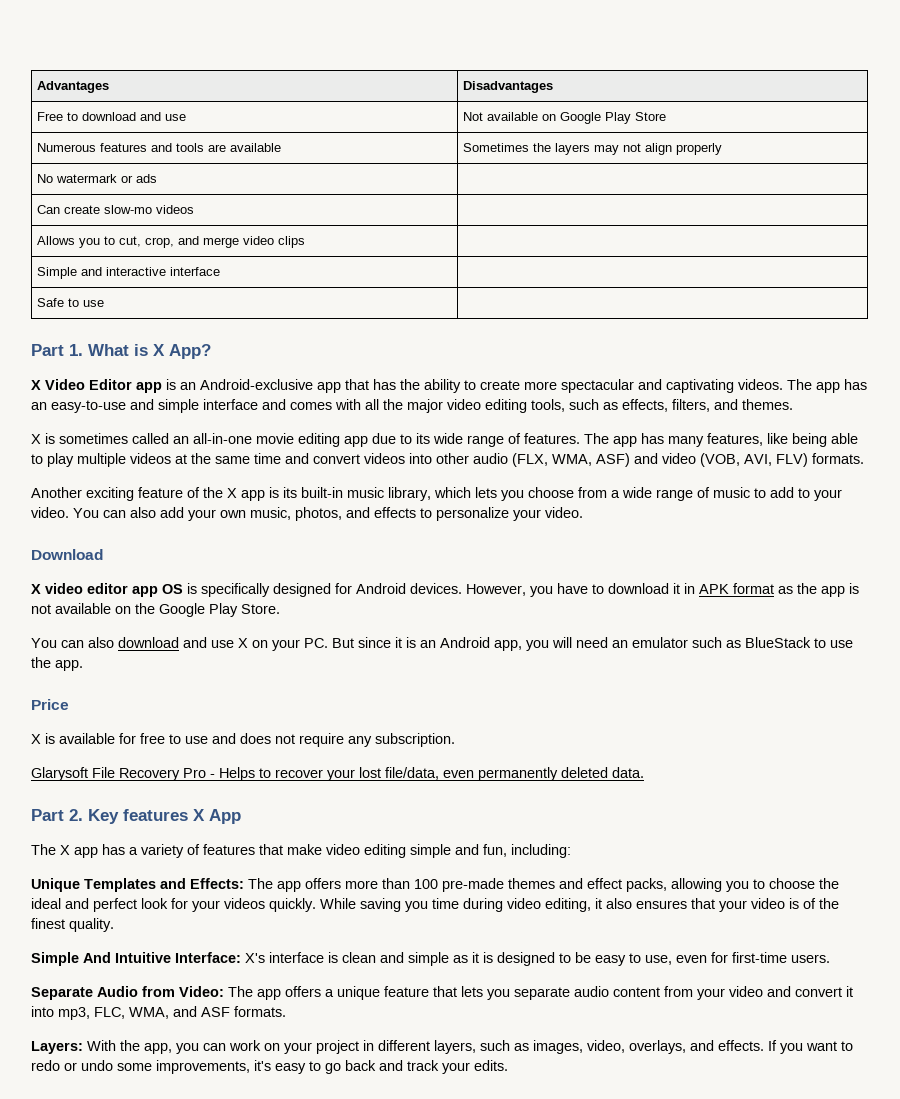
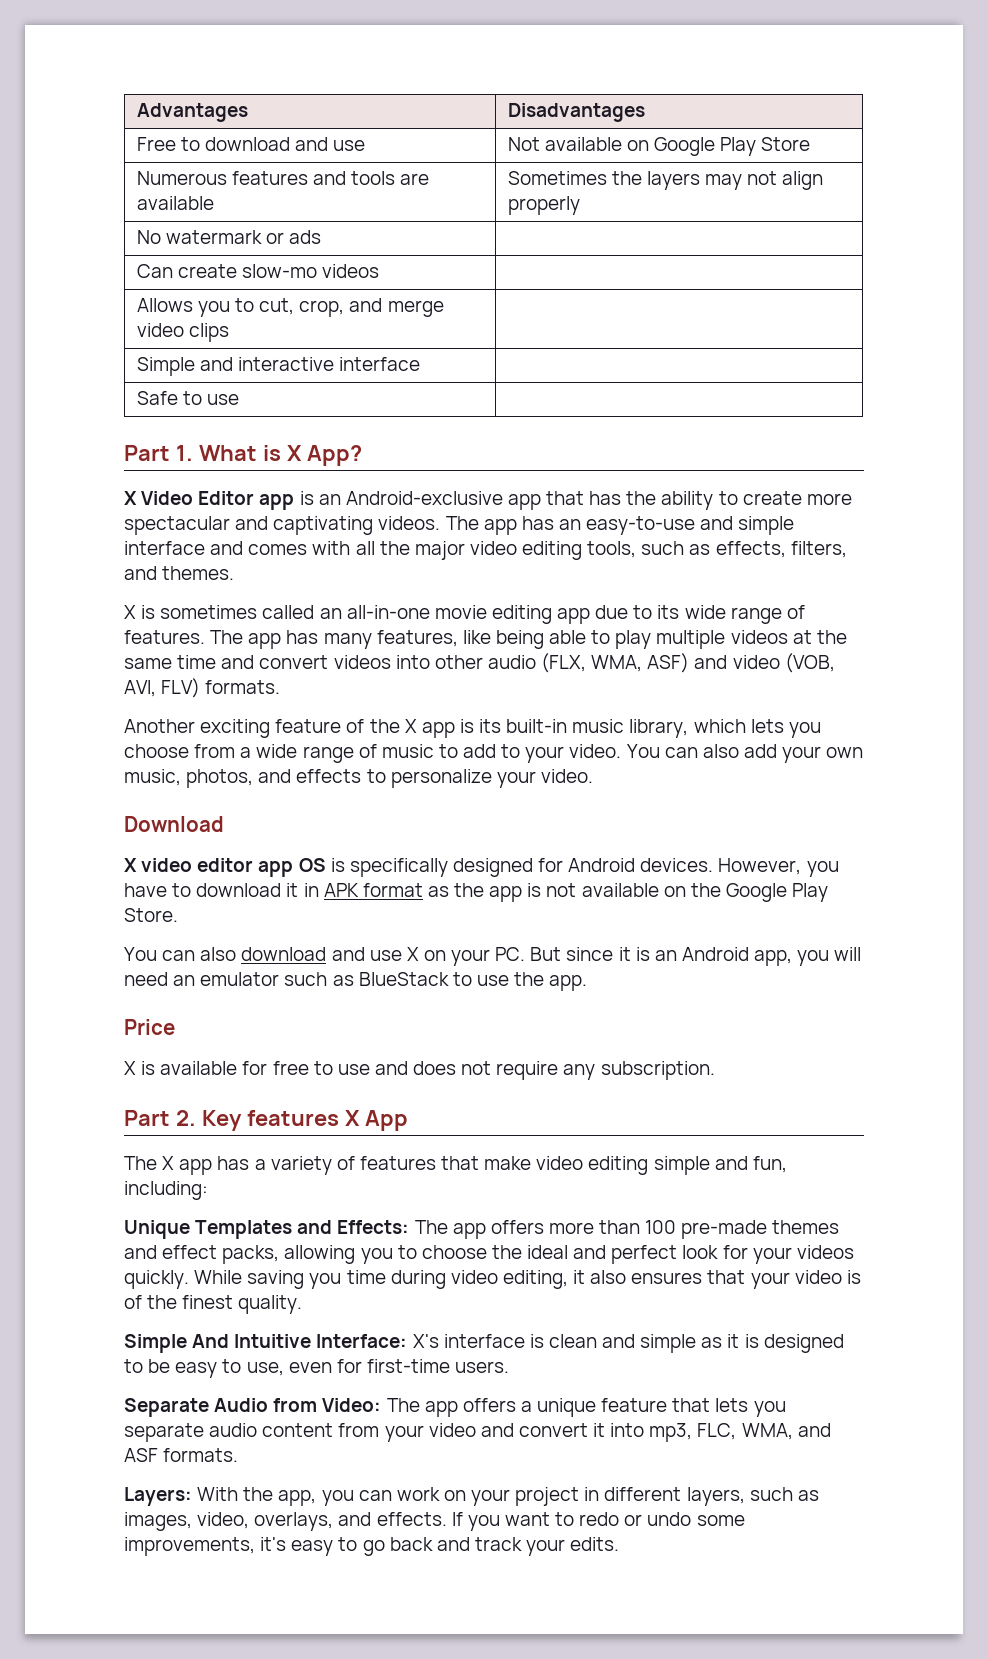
[31,767,644,781] // Glarysoft File Recovery Pro - Helps to recover your lost file/data, even permanently deleted data. -> (715, 1070) none

